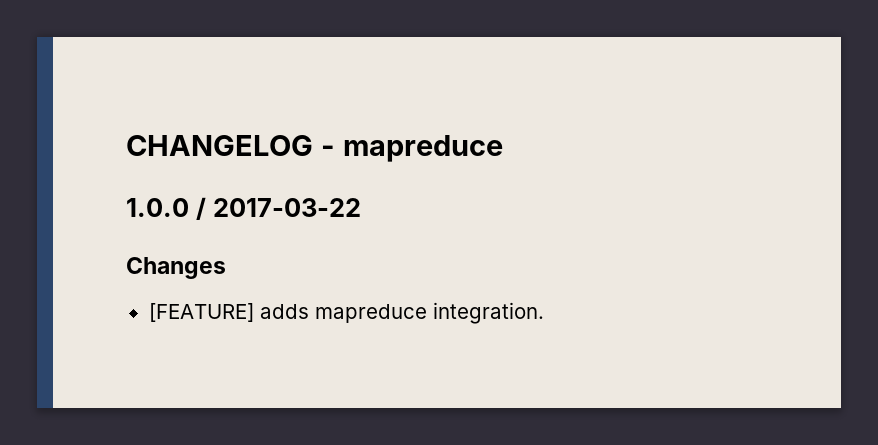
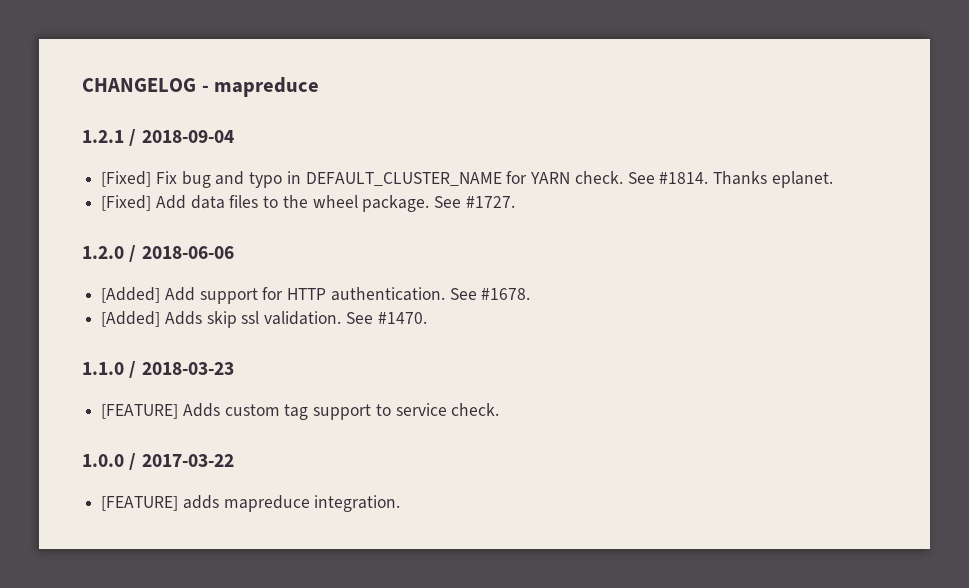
(503, 148) none -> [82,129,234,146] [101,171,833,188] [101,195,515,212] [82,245,234,262] [101,287,531,304] [101,311,427,328] [82,361,234,378] [101,403,500,420] // 1.2.1 / 2018-09-04 // [Fixed] Fix bug and typo in DEFAULT_CLUSTER_NAME for YARN check. See #1814. Thanks eplanet. // [Fixed] Add data files to the wheel package. See #1727. // 1.2.0 / 2018-06-06 // [Added] Add support for HTTP authentication. See #1678. // [Added] Adds skip ssl validation. See #1470. // 1.1.0 / 2018-03-23 // [FEATURE] Adds custom tag support to service check.
[126,257,226,279] // Changes -> (234, 460) none

